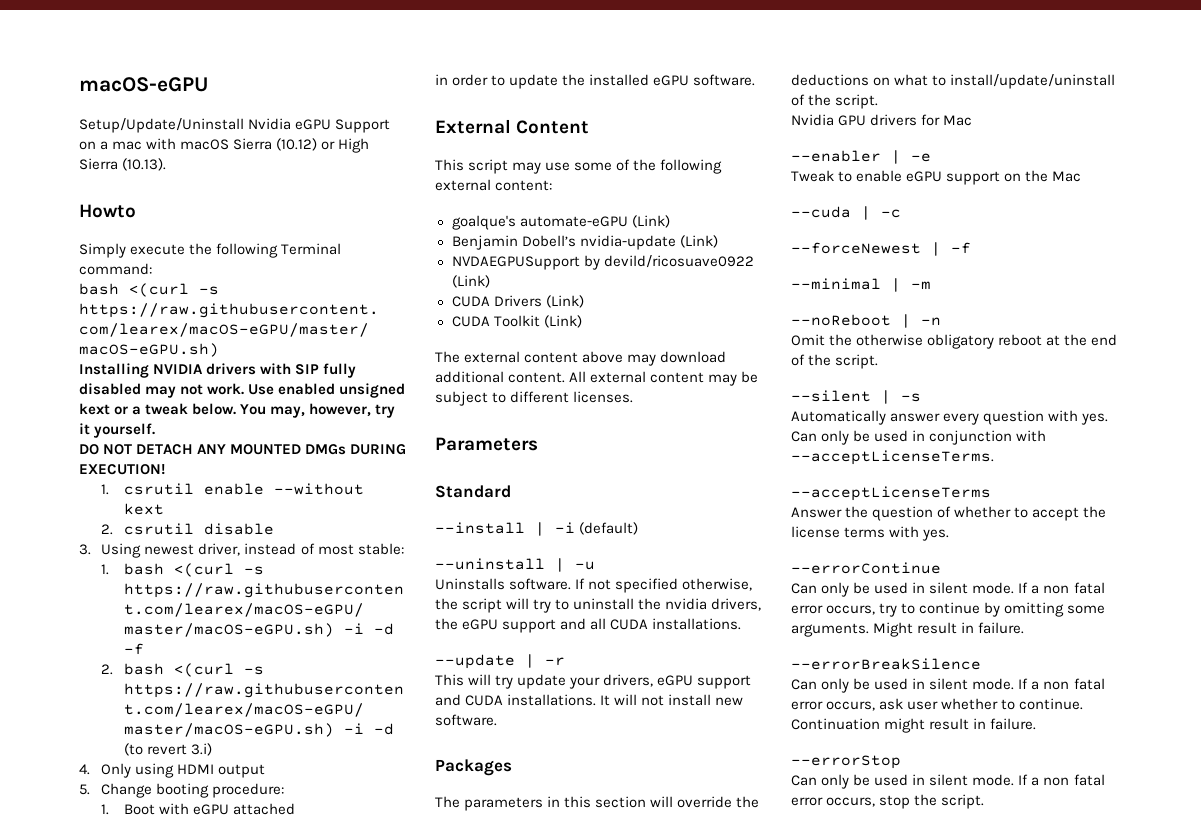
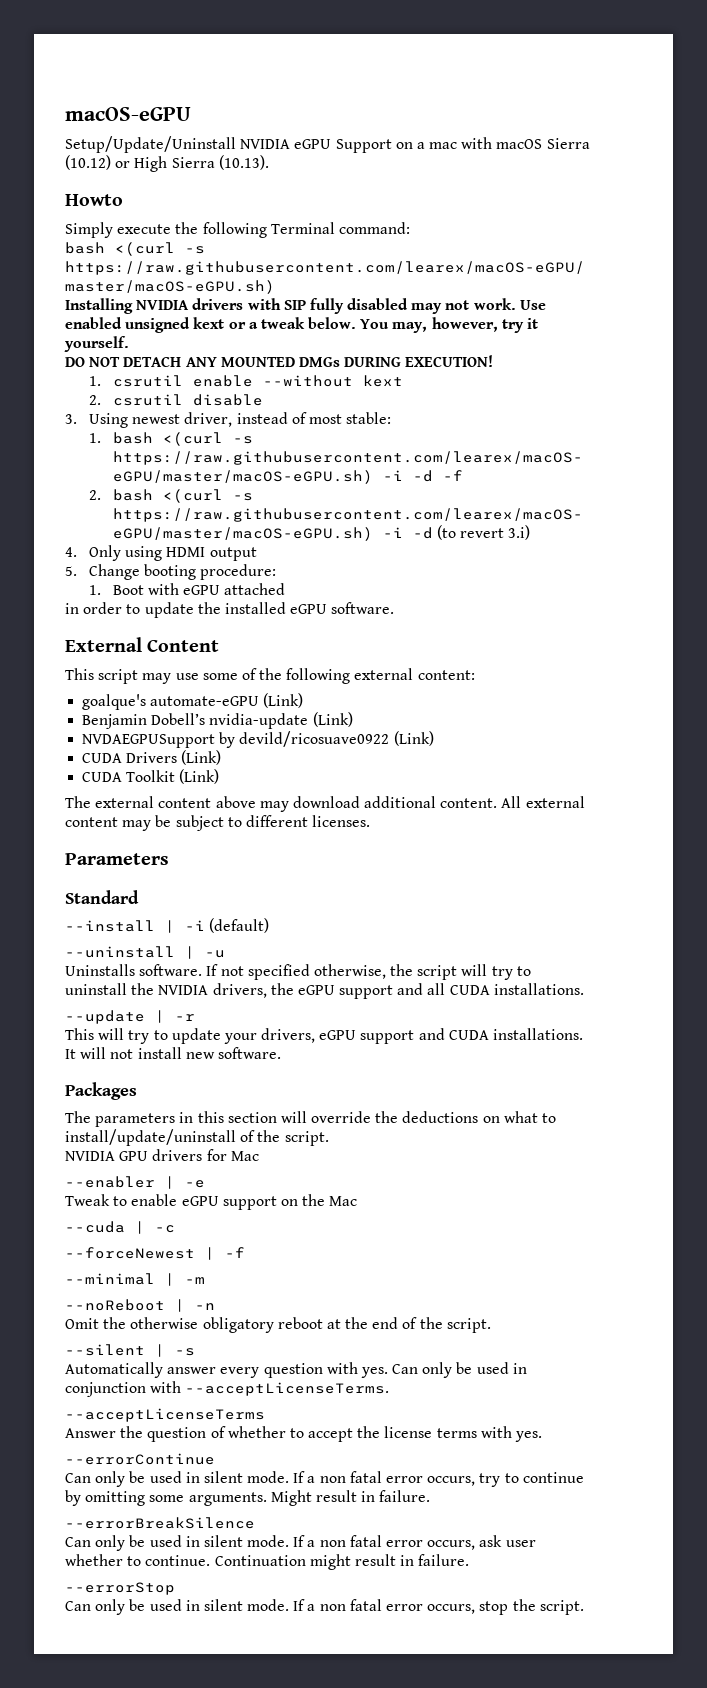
[248,118,292,130] Nvidia -> [240,139,291,149] NVIDIA
[665,598,708,610] nvidia -> [158,985,209,995] NVIDIA
(514, 682) none -> [153,1030,168,1040] to
[791,114,834,126] Nvidia -> [65,1151,115,1161] NVIDIA

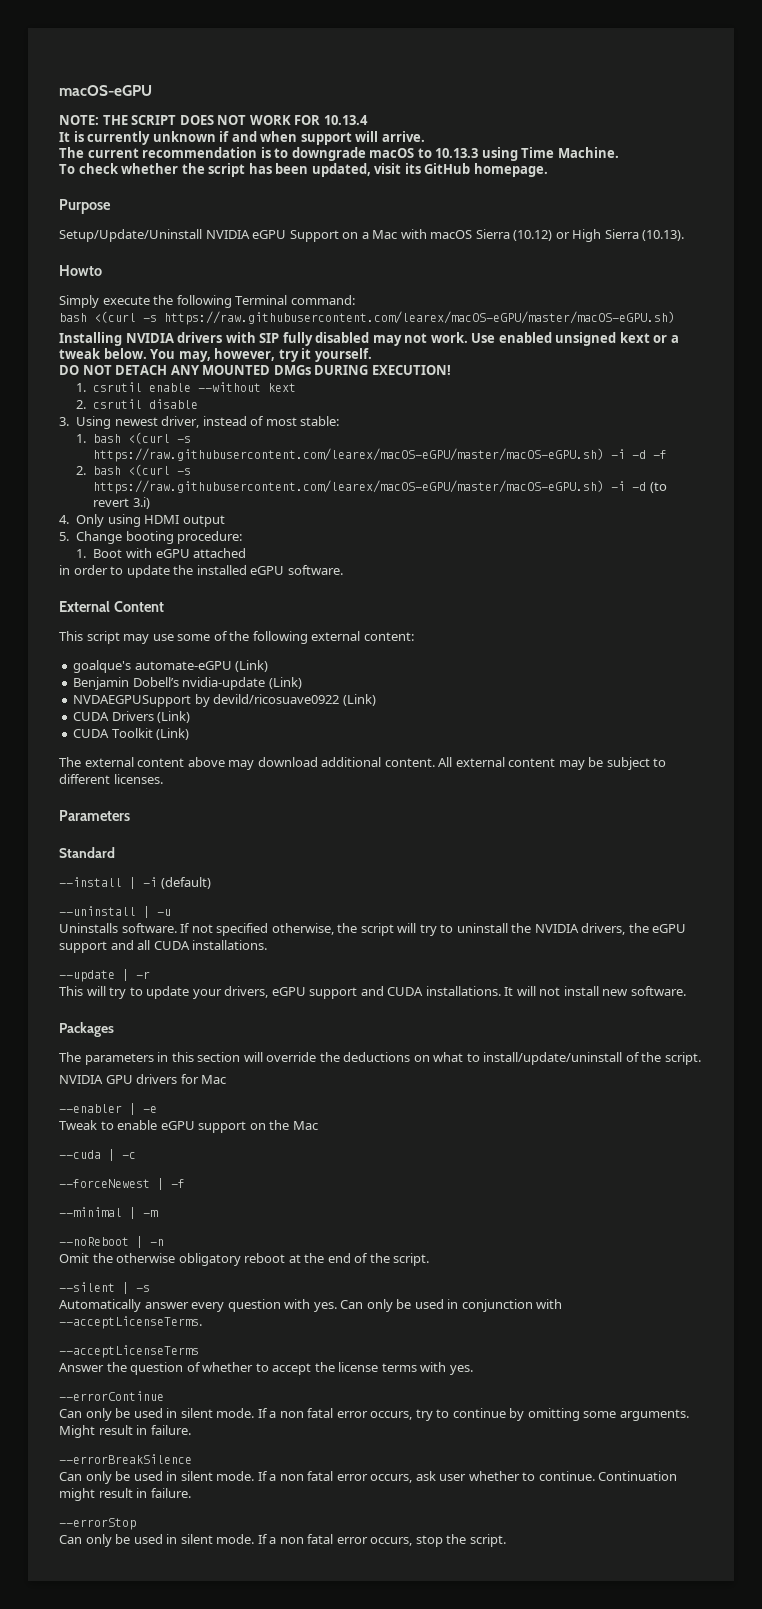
(191, 114) none -> [59,115,368,125] [59,131,425,145] [59,147,619,161] [59,163,548,177] [59,199,111,214] // NOTE: THE SCRIPT DOES NOT WORK FOR 10.13.4 // It is currently unknown if and when support will arrive. // The current recommendation is to downgrade macOS to 10.13.3 using Time Machine. // To check whether the script has been updated, visit its GitHub homepage. // Purpose
[429,142,458,149] mac -> [372,230,398,239] Mac

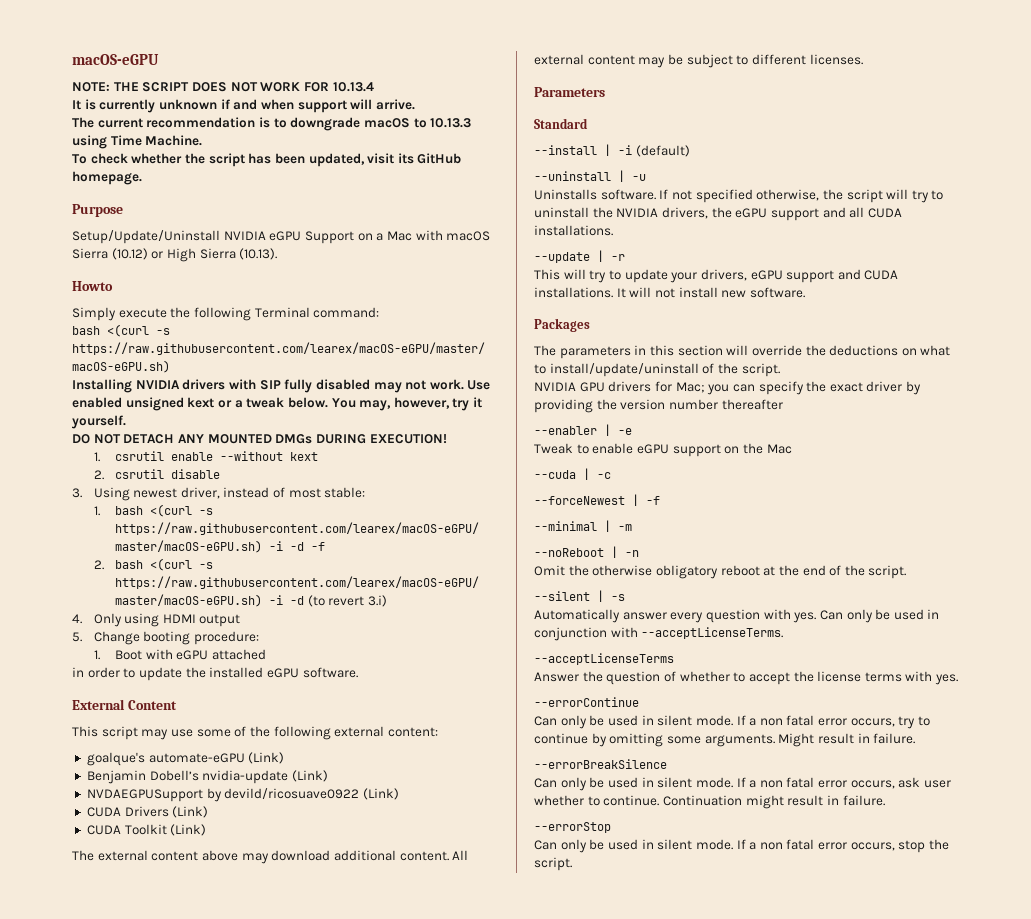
[201,1075,227,1084] Mac -> [675,381,922,395] [534,399,783,413] Mac; you can specify the exact driver by providing the version number thereafter

